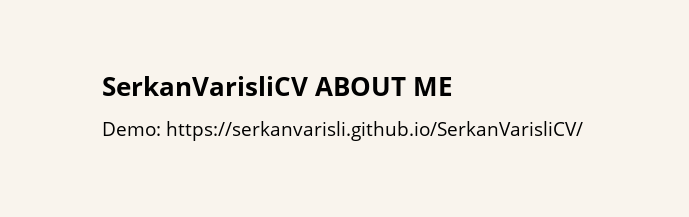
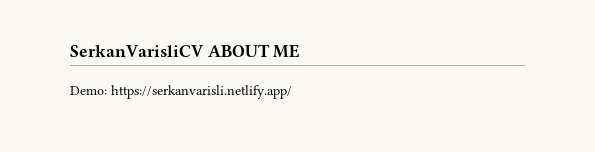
[166,121,583,141] https://serkanvarisli.github.io/SerkanVarisliCV/ -> [111,85,292,99] https://serkanvarisli.netlify.app/

